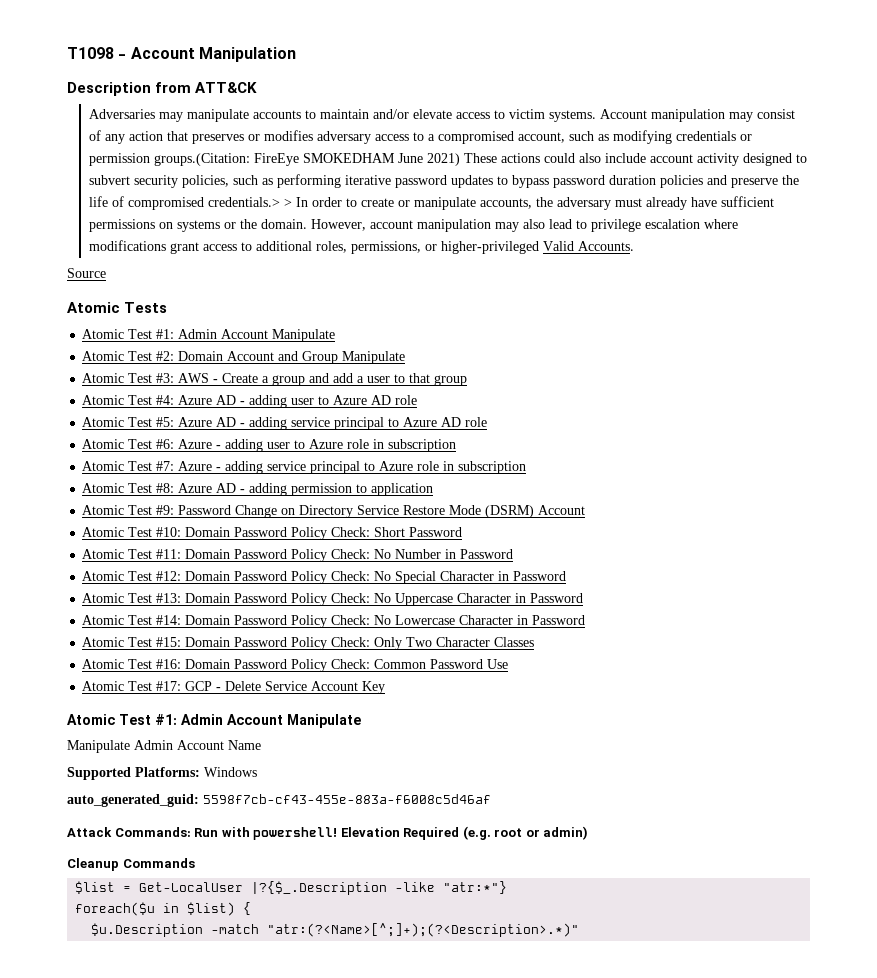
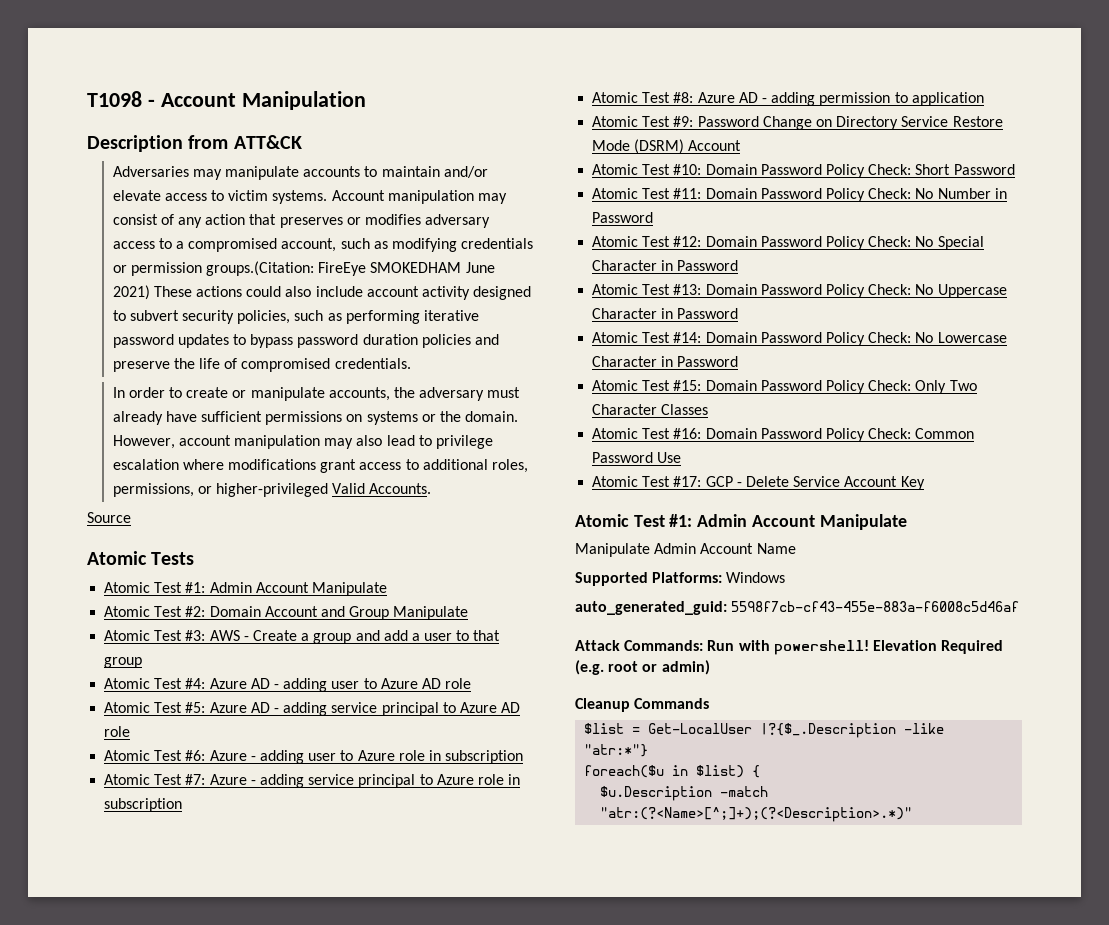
[207,197,292,207] credentials.> > -> [334,358,411,369] credentials. //

